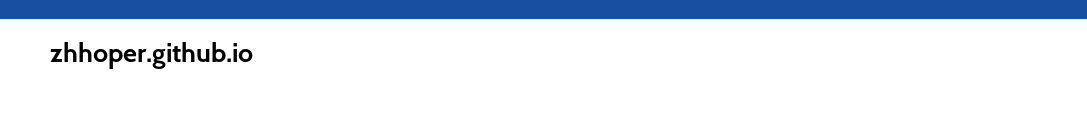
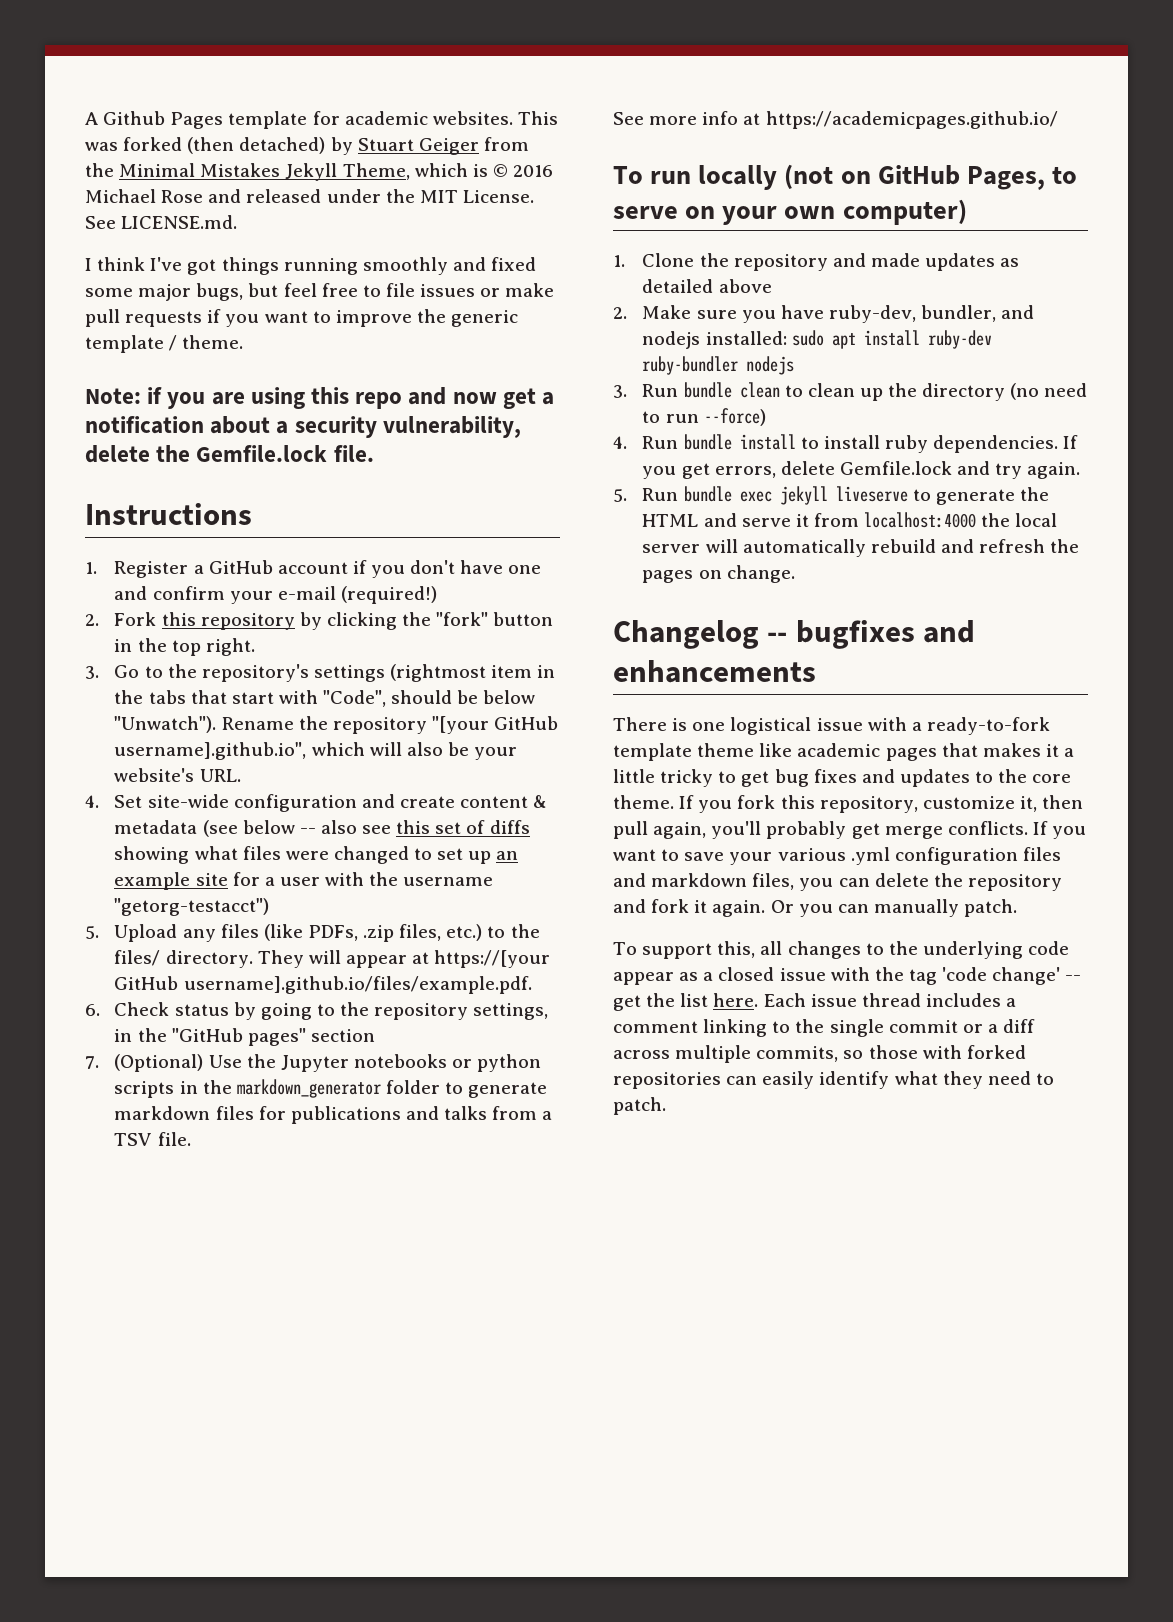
[50,42,253,69] zhhoper.github.io -> [85,111,558,129] [85,137,529,155] [85,163,554,181] [85,189,534,203] [85,215,238,229] [85,257,537,275] [85,283,555,301] [85,309,519,327] [85,335,244,353] [85,387,555,409] [85,416,521,438] [85,445,374,463] [85,503,252,525] [85,560,542,578] [114,586,437,604] [85,612,554,630] [114,638,255,656] [85,664,556,682] [114,690,536,707] [114,716,559,734] [114,742,518,760] [114,768,241,782] [85,794,548,812] [114,820,530,837] [114,846,519,864] [114,872,494,890] [114,898,270,916] [85,924,540,942] [114,950,551,968] [114,976,532,994] [85,1002,549,1020] [114,1028,375,1046] [85,1054,542,1072] [114,1079,548,1098] [114,1106,553,1124] [114,1132,191,1146] [613,111,1058,129] [613,164,1078,190] [613,199,967,225] [613,253,1020,271] [642,279,772,293] [613,305,1035,323] [642,330,992,349] [642,356,795,375] [613,382,1088,401] [642,408,766,426] [613,434,1079,453] [642,461,1081,479] [613,486,1049,505] [642,512,1058,528] [642,539,1080,557] [642,565,795,583] [613,620,976,649] [613,660,816,683] [613,717,1050,735] [613,743,1075,761] [613,769,1072,787] [613,795,1084,813] [613,821,1087,839] [613,847,1061,865] [613,873,1062,891] [613,899,1018,917] [613,941,1070,959] [613,967,1082,985] [613,993,1017,1011] [613,1019,1036,1037] [613,1045,1026,1063] [613,1071,1054,1089] [613,1097,666,1115] A Github Pages template for academic websites. This was forked (then detached) by Stuart Geiger from the Minimal Mistakes Jekyll Theme, which is © 2016 Michael Rose and released under the MIT License. See LICENSE.md. // I think I've got things running smoothly and fixed some major bugs, but feel free to file issues or make pull requests if you want to improve the generic template / theme. // Note: if you are using this repo and now get a notification about a security vulnerability, delete the Gemfile.lock file. // Instructions // 1. Register a GitHub account if you don't have one and confirm your e-mail (required!) // 2. Fork this repository by clicking the "fork" button in the top right. // 3. Go to the repository's settings (rightmost item in the tabs that start with "Code", should be below "Unwatch"). Rename the repository "[your GitHub username].github.io", which will also be your website's URL. // 4. Set site-wide configuration and create content & metadata (see below -- also see this set of diffs showing what files were changed to set up an example site for a user with the username "getorg-testacct") // 5. Upload any files (like PDFs, .zip files, etc.) to the files/ directory. They will appear at https://[your GitHub username].github.io/files/example.pdf. // 6. Check status by going to the repository settings, in the "GitHub pages" section // 7. (Optional) Use the Jupyter notebooks or python scripts in the markdown_generator folder to generate markdown files for publications and talks from a TSV file. // See more info at https://academicpages.github.io/ // To run locally (not on GitHub Pages, to serve on your own computer) // 1. Clone the repository and made updates as detailed above // 2. Make sure you have ruby-dev, bundler, and nodejs installed: sudo apt install ruby-dev ruby-bundler nodejs // 3. Run bundle clean to clean up the directory (no need to run --force) // 4. Run bundle install to install ruby dependencies. If you get errors, delete Gemfile.lock and try again. // 5. Run bundle exec jekyll liveserve to generate the HTML and serve it from localhost:4000 the local server will automatically rebuild and refresh the pages on change. // Changelog -- bugfixes and enhancements // There is one logistical issue with a ready-to-fork template theme like academic pages that makes it a little tricky to get bug fixes and updates to the core theme. If you fork this repository, customize it, then pull again, you'll probably get merge conflicts. If you want to save your various .yml configuration files and markdown files, you can delete the repository and fork it again. Or you can manually patch. // To support this, all changes to the underlying code appear as a closed issue with the tag 'code change' -- get the list here. Each issue thread includes a comment linking to the single commit or a diff across multiple commits, so those with forked repositories can easily identify what they need to patch.

